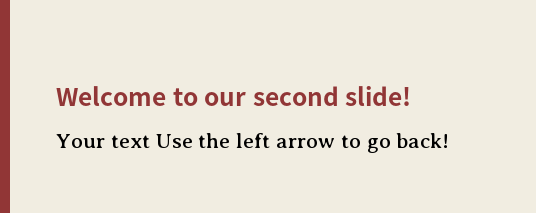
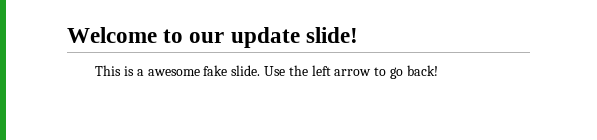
[252,86,339,106] second -> [230,27,300,48] update
[56,134,150,148] Your text -> [95,65,261,76] This is a awesome fake slide.

